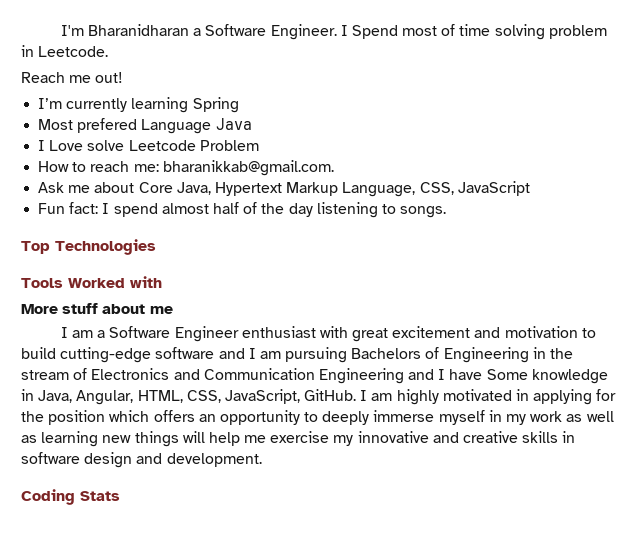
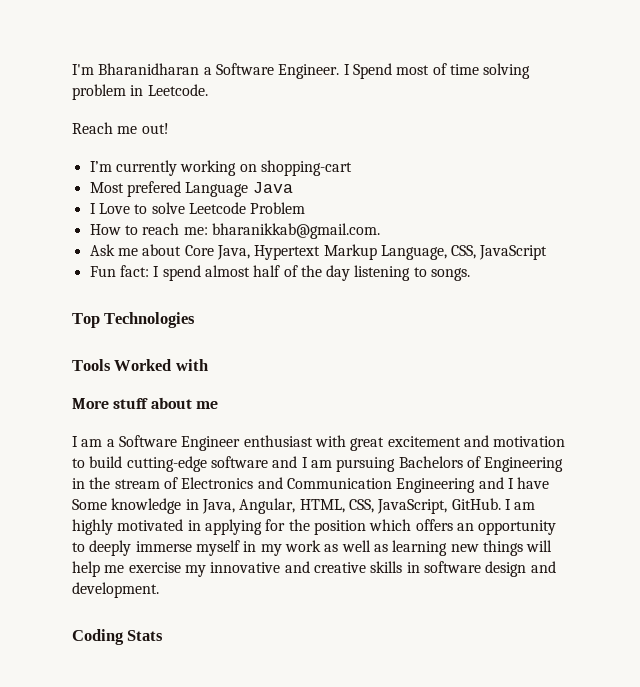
[131,97,239,113] learning Spring -> [180,160,352,176] working on shopping-cart
(84, 145) none -> [134,204,148,214] to

